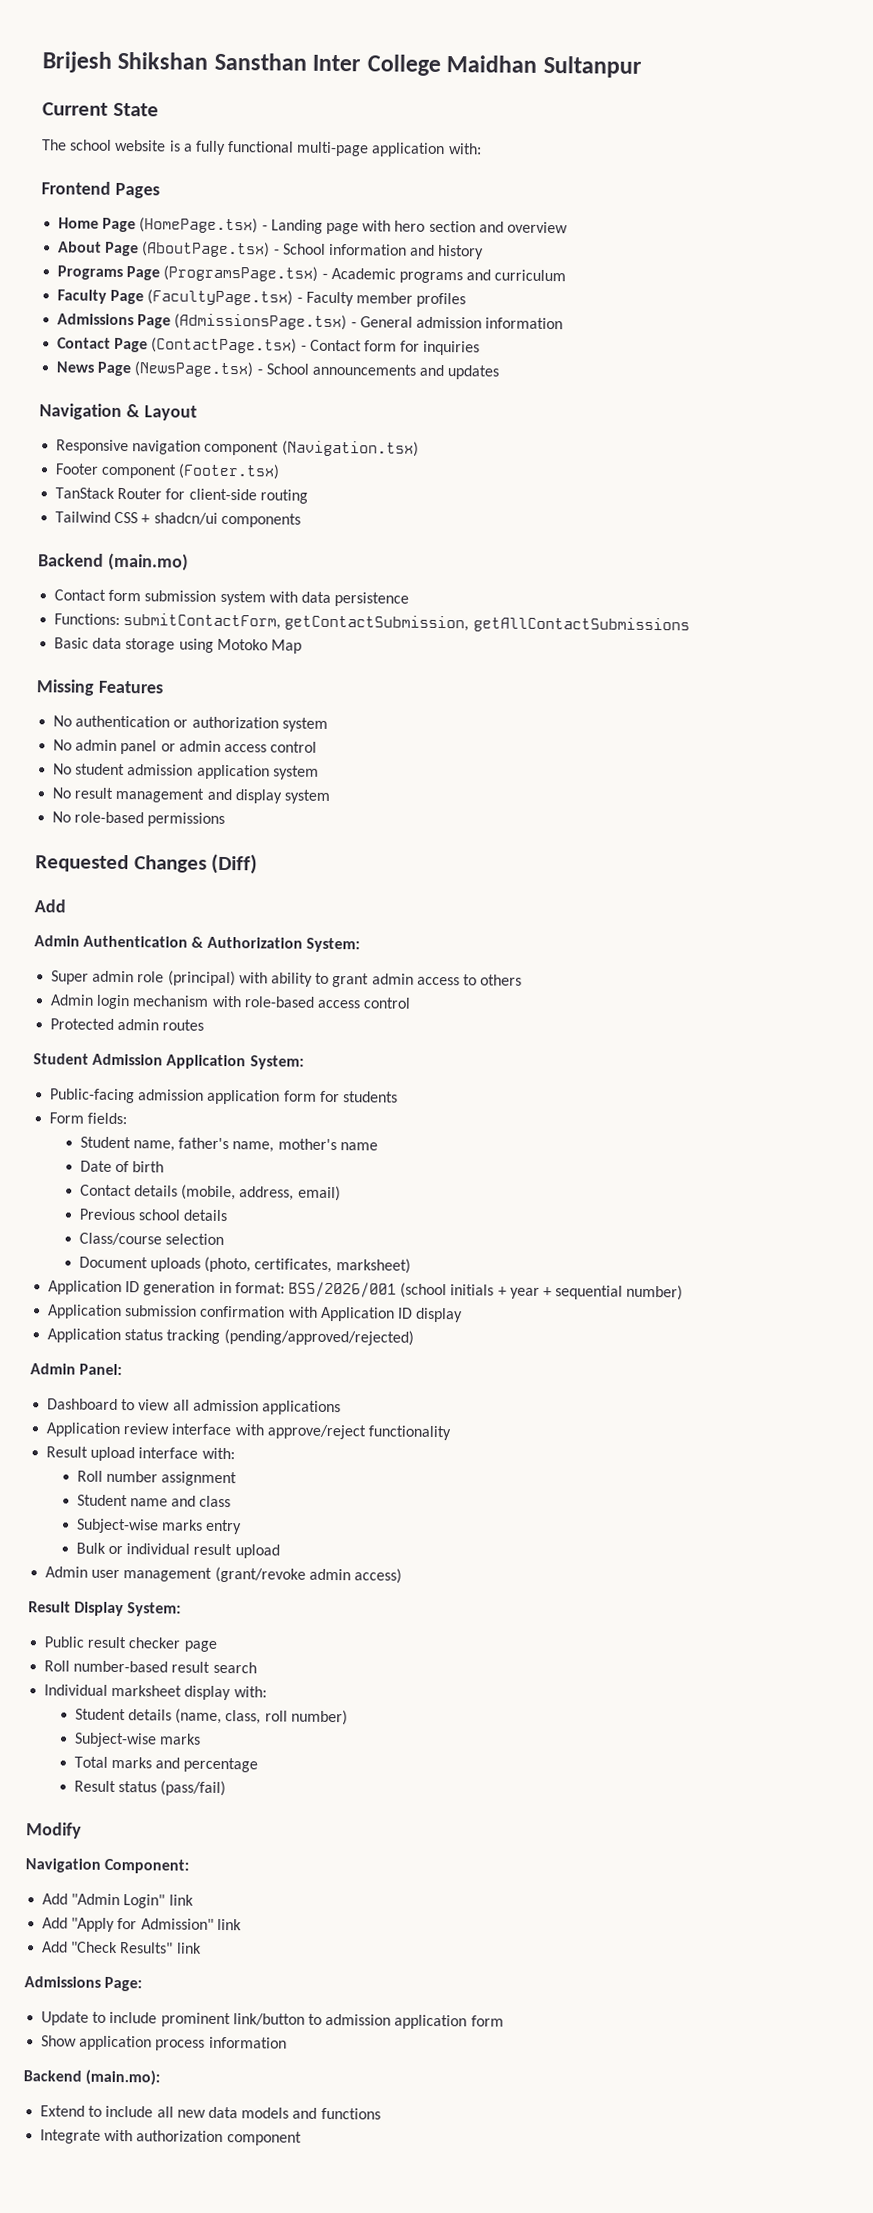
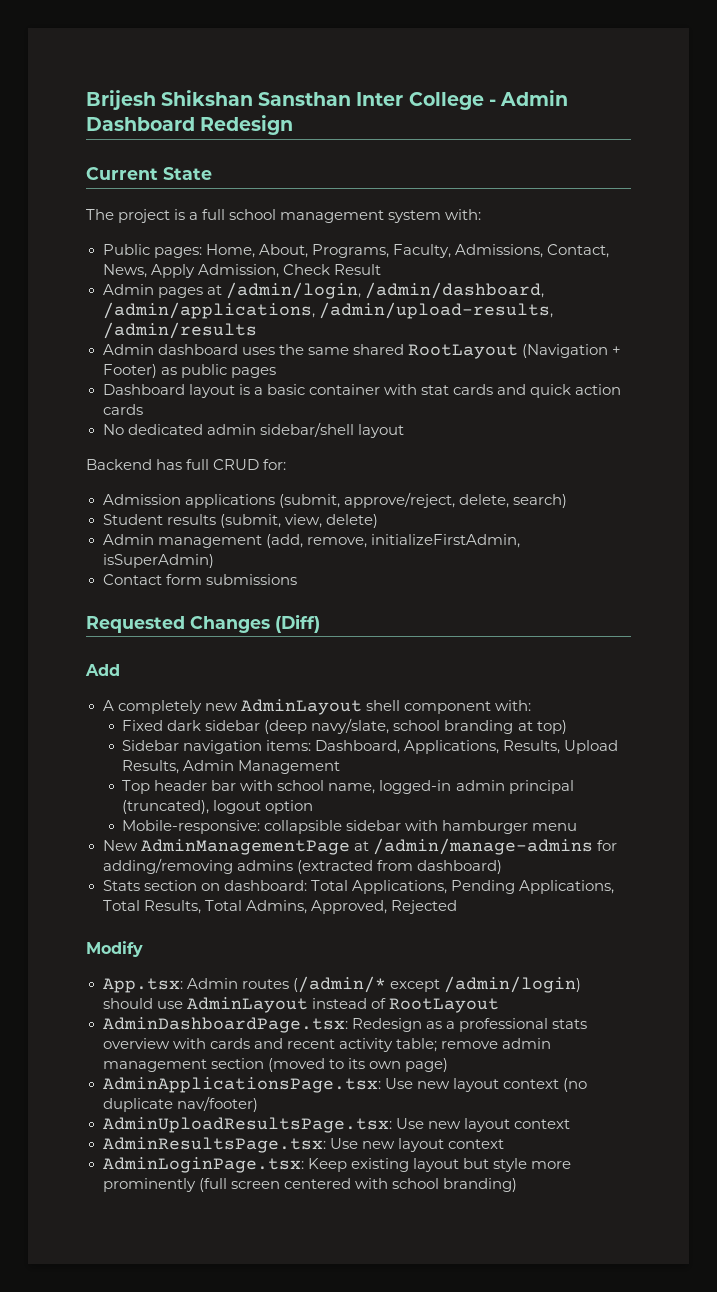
[446,55,642,78] Maidhan Sultanpur -> [488,90,568,106] [86,115,294,135] - Admin Dashboard Redesign
[69,139,482,158] [41,181,160,199] [58,217,568,235] [58,241,485,260] [57,265,567,284] [57,289,467,308] [57,313,564,331] [57,337,481,356] [56,361,500,380] [39,403,197,421] [56,439,419,457] [55,463,281,480] [55,487,308,504] [55,511,301,528] [38,552,189,571] [54,589,410,607] [54,613,690,634] [54,637,302,654] [36,679,163,696] [53,715,328,732] [53,739,318,755] [53,763,319,780] [52,787,330,804] [52,811,226,828] [35,853,259,875] [34,899,66,913] [34,935,360,953] [51,970,523,988] [50,994,412,1010] [50,1018,205,1031] [33,1053,304,1070] [50,1088,398,1105] [49,1112,128,1125] [79,1136,378,1153] [79,1160,165,1173] [79,1184,341,1202] [78,1208,229,1222] [78,1232,225,1246] [78,1256,411,1274] [48,1280,684,1301] [47,1304,464,1323] [47,1328,414,1346] [30,1363,123,1376] [47,1398,341,1416] [46,1422,451,1441] [46,1446,235,1462] [76,1470,238,1487] [76,1494,232,1508] [75,1518,243,1535] [75,1542,280,1559] [45,1566,402,1584] [28,1601,182,1617] [44,1636,217,1652] [44,1660,257,1674] [44,1684,267,1701] [74,1708,348,1726] [73,1732,202,1748] [73,1756,259,1773] [73,1780,227,1797] [26,1822,82,1839] [25,1858,190,1874] [42,1893,194,1909] [42,1917,242,1933] [42,1941,202,1954] [24,1976,143,1992] [41,2011,504,2030] [41,2035,287,2051] [23,2069,161,2086] [40,2105,381,2120] [40,2129,302,2146] school website is a fully functional multi-page application with: // Frontend Pages // Home Page (HomePage.tsx) - Landing page with hero section and overview // About Page (AboutPage.tsx) - School information and history // Programs Page (ProgramsPage.tsx) - Academic programs and curriculum // Faculty Page (FacultyPage.tsx) - Faculty member profiles // Admissions Page (AdmissionsPage.tsx) - General admission information // Contact Page (ContactPage.tsx) - Contact form for inquiries // News Page (NewsPage.tsx) - School announcements and updates // Navigation & Layout // Responsive navigation component (Navigation.tsx) // Footer component (Footer.tsx) // TanStack Router for client-side routing // Tailwind CSS + shadcn/ui components // Backend (main.mo) // Contact form submission system with data persistence // Functions: submitContactForm, getContactSubmission, getAllContactSubmissions // Basic data storage using Motoko Map // Missing Features // No authentication or authorization system // No admin panel or admin access control // No student admission application system // No result management and display system // No role-based permissions // Requested Changes (Diff) // Add // Admin Authentication & Authorization System: // Super admin role (principal) with ability to grant admin access to others // Admin login mechanism with role-based access control // Protected admin routes // Student Admission Application System: // Public-facing admission application form for students // Form fields: // Student name, father's name, mother's name // Date of birth // Contact details (mobile, address, email) // Previous school details // Class/course selection // Document uploads (photo, certificates, marksheet) // Application ID generation in format: BSS/2026/001 (school initials + year + sequential number) // Application submission confirmation with Application ID display // Application status tracking (pending/approved/rejected) // Admin Panel: // Dashboard to view all admission applications // Application review interface with approve/reject functionality // Result upload interface with: // Roll number assignment // Student name and class // Subject-wise marks entry // Bulk or individual result upload // Admin user management (grant/revoke admin access) // Result Display System: // Public result checker page // Roll number-based result search // Individual marksheet display with: // Student details (name, class, roll number) // Subject-wise marks // Total marks and percentage // Result status (pass/fail) // Modify // Navigation Component: // Add "Admin Login" link // Add "Apply for Admission" link // Add "Check Results" link // Admissions Page: // Update to include prominent link/button to admission application form // Show application process information // Backend (main.mo): // Extend to include all new data models and functions // Integrate with authorization component -> [118,209,482,223] [102,244,609,258] [102,264,381,278] [102,282,544,299] [102,302,553,319] [102,322,257,339] [102,344,621,359] [102,364,276,378] [102,384,622,398] [102,404,143,415] [102,422,404,438] [86,459,287,470] [102,492,567,508] [102,514,378,528] [102,534,520,548] [102,554,214,568] [102,574,297,585] [86,614,320,633] [85,664,120,676] [102,699,531,715] [122,718,567,734] [122,740,619,754] [122,760,341,774] [122,780,574,794] [122,800,314,814] [122,820,578,834] [102,838,617,855] [102,858,502,874] [102,880,614,894] [102,900,457,914] [86,941,143,957] [102,976,581,993] [102,997,499,1013] [102,1017,587,1033] [102,1038,551,1052] [102,1058,448,1072] [102,1077,587,1093] [102,1096,258,1112] [102,1117,570,1133] [102,1137,504,1153] [102,1157,571,1173] [102,1178,517,1192] project is a full school management system with: // Public pages: Home, About, Programs, Faculty, Admissions, Contact, News, Apply Admission, Check Result // Admin pages at /admin/login, /admin/dashboard, /admin/applications, /admin/upload-results, /admin/results // Admin dashboard uses the same shared RootLayout (Navigation + Footer) as public pages // Dashboard layout is a basic container with stat cards and quick action cards // No dedicated admin sidebar/shell layout // Backend has full CRUD for: // Admission applications (submit, approve/reject, delete, search) // Student results (submit, view, delete) // Admin management (add, remove, initializeFirstAdmin, isSuperAdmin) // Contact form submissions // Requested Changes (Diff) // Add // A completely new AdminLayout shell component with: // Fixed dark sidebar (deep navy/slate, school branding at top) // Sidebar navigation items: Dashboard, Applications, Results, Upload Results, Admin Management // Top header bar with school name, logged-in admin principal (truncated), logout option // Mobile-responsive: collapsible sidebar with hamburger menu // New AdminManagementPage at /admin/manage-admins for adding/removing admins (extracted from dashboard) // Stats section on dashboard: Total Applications, Pending Applications, Total Results, Total Admins, Approved, Rejected // Modify // App.tsx: Admin routes (/admin/* except /admin/login) should use AdminLayout instead of RootLayout // AdminDashboardPage.tsx: Redesign as a professional stats overview with cards and recent activity table; remove admin management section (moved to its own page) // AdminApplicationsPage.tsx: Use new layout context (no duplicate nav/footer) // AdminUploadResultsPage.tsx: Use new layout context // AdminResultsPage.tsx: Use new layout context // AdminLoginPage.tsx: Keep existing layout but style more prominently (full screen centered with school branding)

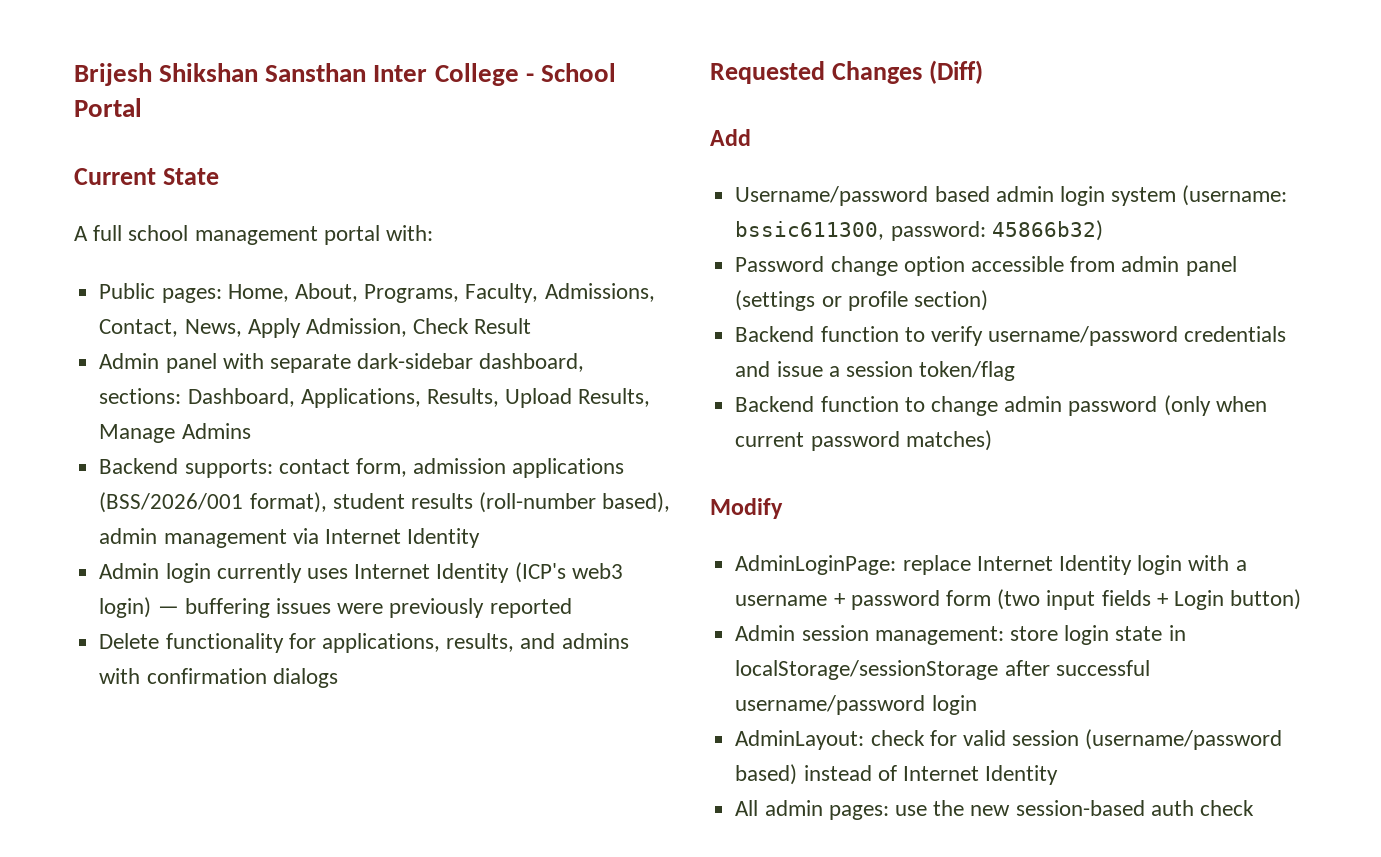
[499,90,568,106] [86,115,294,135] Admin Dashboard Redesign -> [540,63,616,82] [74,98,142,117] School Portal
[86,209,199,223] The project is a -> [74,226,88,241] A
[388,210,442,223] system -> [323,225,380,245] portal
[157,282,544,299] [102,302,553,319] [102,322,257,339] [102,344,621,359] [102,364,276,378] [102,384,622,398] [102,404,143,415] [102,422,404,438] [86,459,287,470] [102,492,567,508] [102,514,378,528] [102,534,520,548] [102,554,214,568] [102,574,297,585] [86,614,320,633] [85,664,120,676] [102,699,531,715] [122,718,567,734] [122,740,619,754] [122,760,341,774] [122,780,574,794] [122,800,314,814] [122,820,578,834] [102,838,617,855] [102,858,502,874] [102,880,614,894] [102,900,457,914] [86,941,143,957] [102,976,581,993] [102,997,499,1013] [102,1017,587,1033] [102,1038,551,1052] [102,1058,448,1072] [102,1077,587,1093] [102,1096,258,1112] [102,1117,570,1133] [102,1137,504,1153] [102,1157,571,1173] [102,1178,517,1192] pages at /admin/login, /admin/dashboard, /admin/applications, /admin/upload-results, /admin/results // Admin dashboard uses the same shared RootLayout (Navigation + Footer) as public pages // Dashboard layout is a basic container with stat cards and quick action cards // No dedicated admin sidebar/shell layout // Backend has full CRUD for: // Admission applications (submit, approve/reject, delete, search) // Student results (submit, view, delete) // Admin management (add, remove, initializeFirstAdmin, isSuperAdmin) // Contact form submissions // Requested Changes (Diff) // Add // A completely new AdminLayout shell component with: // Fixed dark sidebar (deep navy/slate, school branding at top) // Sidebar navigation items: Dashboard, Applications, Results, Upload Results, Admin Management // Top header bar with school name, logged-in admin principal (truncated), logout option // Mobile-responsive: collapsible sidebar with hamburger menu // New AdminManagementPage at /admin/manage-admins for adding/removing admins (extracted from dashboard) // Stats section on dashboard: Total Applications, Pending Applications, Total Results, Total Admins, Approved, Rejected // Modify // App.tsx: Admin routes (/admin/* except /admin/login) should use AdminLayout instead of RootLayout // AdminDashboardPage.tsx: Redesign as a professional stats overview with cards and recent activity table; remove admin management section (moved to its own page) // AdminApplicationsPage.tsx: Use new layout context (no duplicate nav/footer) // AdminUploadResultsPage.tsx: Use new layout context // AdminResultsPage.tsx: Use new layout context // AdminLoginPage.tsx: Keep existing layout but style more prominently (full screen centered with school branding) -> [165,353,585,373] [99,388,651,408] [99,423,251,443] [99,458,625,478] [99,492,671,513] [99,528,481,548] [99,562,623,583] [99,597,572,618] [99,633,629,653] [99,668,338,688] [710,60,983,84] [710,129,751,146] [735,185,1288,206] [735,220,1103,241] [735,256,1237,276] [735,290,988,311] [735,326,1287,346] [735,361,1016,381] [735,395,1267,416] [735,430,992,451] [710,498,783,519] [735,555,1247,575] [735,589,1302,610] [735,625,1186,645] [735,660,1150,680] [735,695,977,715] [735,729,1283,750] [735,764,1059,785] [735,800,1254,820] panel with separate dark-sidebar dashboard, sections: Dashboard, Applications, Results, Upload Results, Manage Admins // Backend supports: contact form, admission applications (BSS/2026/001 format), student results (roll-number based), admin management via Internet Identity // Admin login currently uses Internet Identity (ICP's web3 login) — buffering issues were previously reported // Delete functionality for applications, results, and admins with confirmation dialogs // Requested Changes (Diff) // Add // Username/password based admin login system (username: bssic611300, password: 45866b32) // Password change option accessible from admin panel (settings or profile section) // Backend function to verify username/password credentials and issue a session token/flag // Backend function to change admin password (only when current password matches) // Modify // AdminLoginPage: replace Internet Identity login with a username + password form (two input fields + Login button) // Admin session management: store login state in localStorage/sessionStorage after successful username/password login // AdminLayout: check for valid session (username/password based) instead of Internet Identity // All admin pages: use the new session-based auth check

